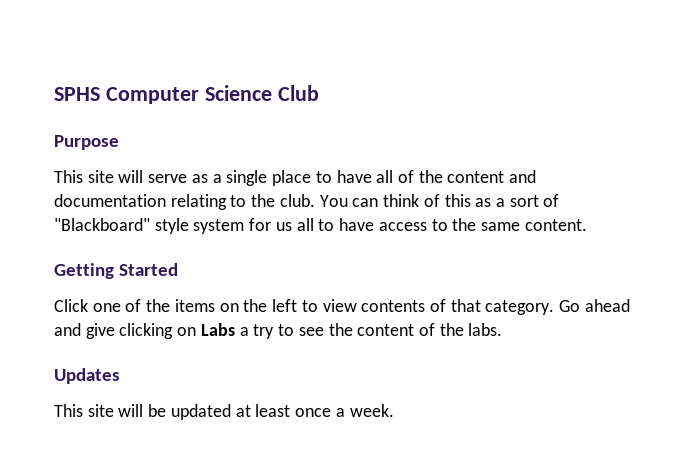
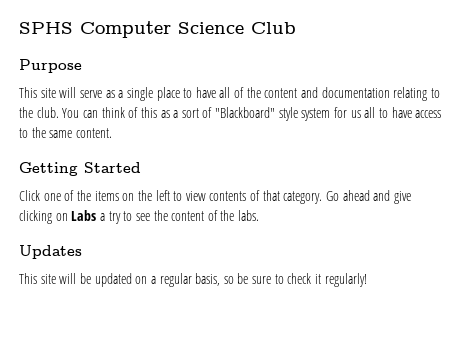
[235,404,394,417] at least once a week. -> [135,273,367,287] on a regular basis, so be sure to check it regularly!

